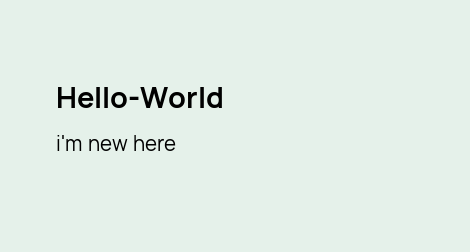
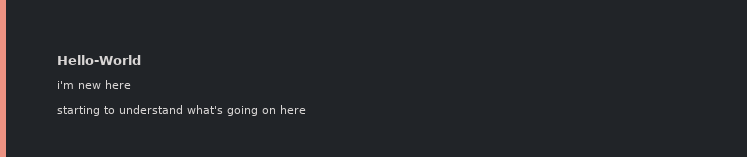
(177, 143) none -> [57,105,306,116] // starting to understand what's going on here

